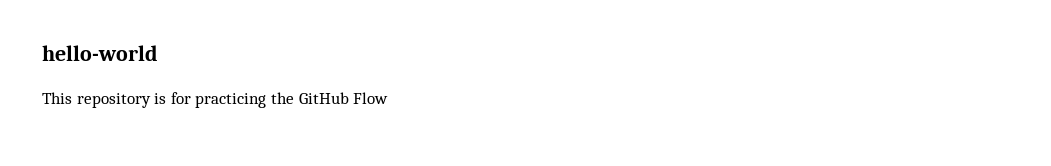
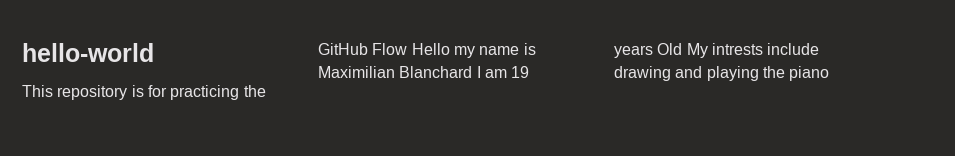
(389, 98) none -> [411,43,536,58] [318,66,530,78] [614,43,820,58] [614,66,830,81] Hello my name is Maximilian Blanchard I am 19 years Old My intrests include drawing and playing the piano

